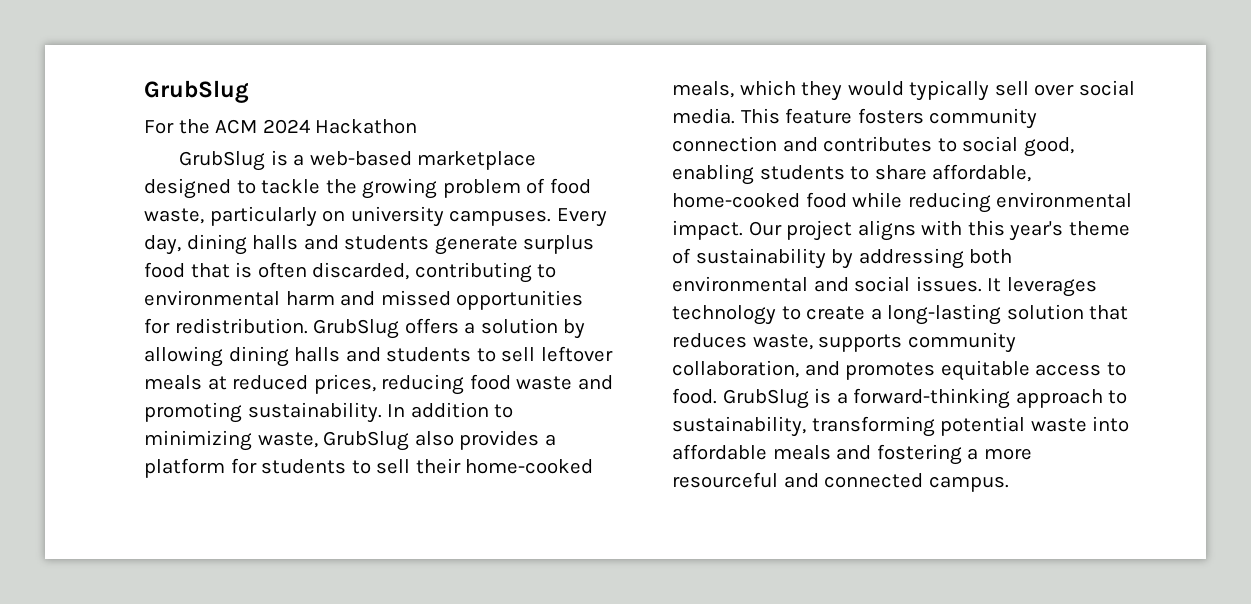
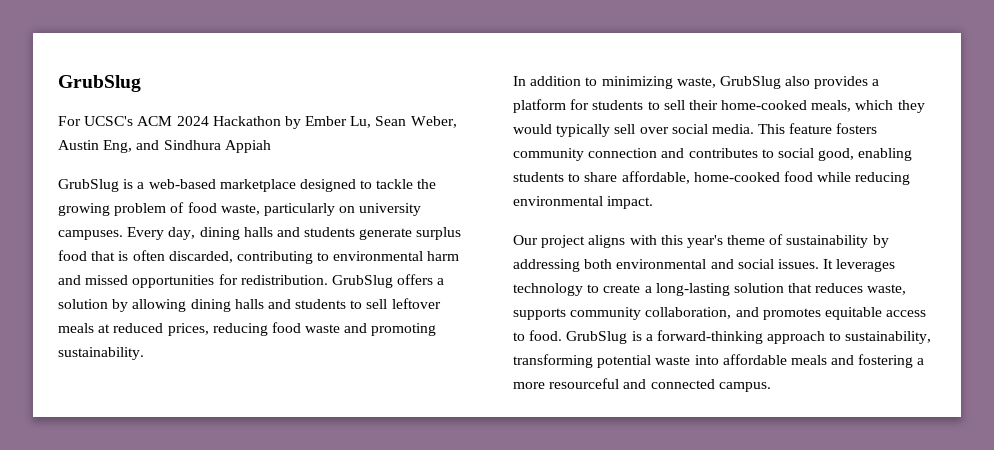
[178,119,210,134] the -> [84,116,134,126] UCSC's
(418, 126) none -> [284,116,457,129] [58,140,271,153] by Ember Lu, Sean Weber, Austin Eng, and Sindhura Appiah
(382, 412) none -> (144, 353) //
(743, 230) none -> (654, 202) //

